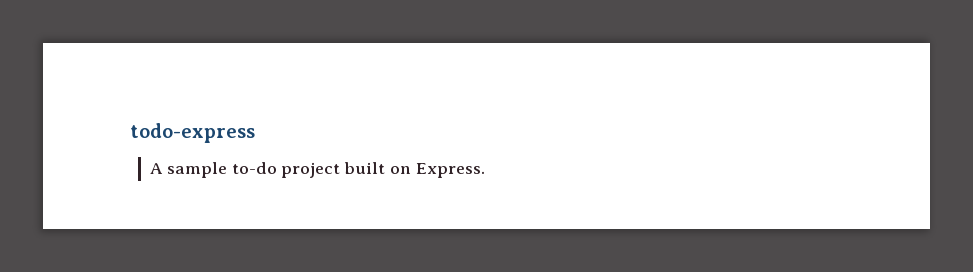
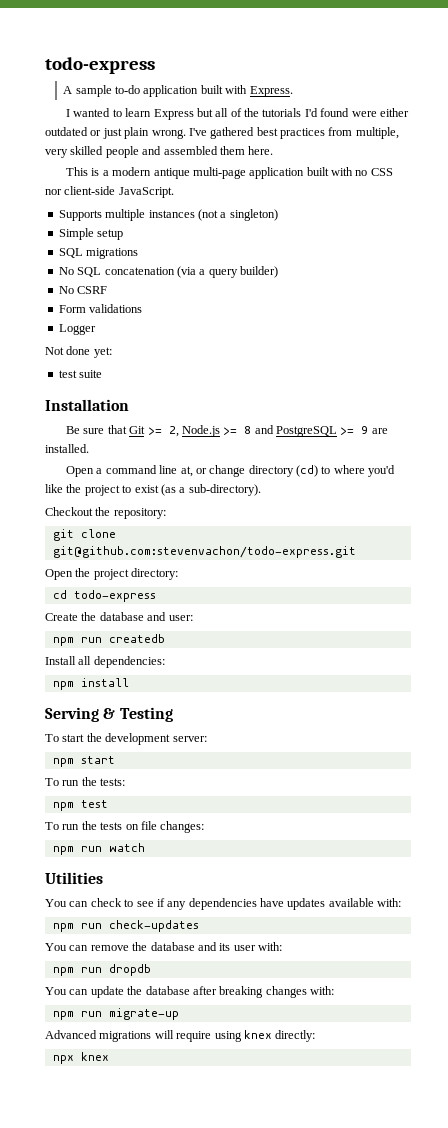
[281,162,485,178] project built on Express. -> [143,85,293,97] [66,108,409,120] [45,127,399,139] [45,146,274,158] [66,167,393,179] [45,186,174,198] [58,209,278,221] [58,228,124,240] [58,248,139,259] [58,266,278,278] [58,286,108,294] [58,304,143,313] [58,324,96,335] [45,346,112,358] [58,370,103,378] [45,399,129,411] [66,425,388,437] [45,444,89,453] [66,465,396,477] [45,484,261,496] [45,507,166,519] [52,529,116,541] [52,546,356,558] [45,568,179,580] [52,590,156,602] [45,612,193,621] [52,634,165,646] [45,656,165,668] [52,678,129,690] [45,707,173,722] [45,733,207,745] [52,756,115,767] [45,777,126,786] [52,800,108,811] [45,821,205,833] [52,843,145,855] [45,872,103,884] [45,898,402,910] [52,920,199,932] [45,942,282,951] [52,964,151,976] [45,986,334,998] [52,1008,179,1020] [45,1030,316,1042] [52,1052,109,1064] application built with Express. // I wanted to learn Express but all of the tutorials I'd found were either outdated or just plain wrong. I've gathered best practices from multiple, very skilled people and assembled them here. // This is a modern antique multi-page application built with no CSS nor client-side JavaScript. // Supports multiple instances (not a singleton) // Simple setup // SQL migrations // No SQL concatenation (via a query builder) // No CSRF // Form validations // Logger // Not done yet: // test suite // Installation // Be sure that Git >= 2, Node.js >= 8 and PostgreSQL >= 9 are installed. // Open a command line at, or change directory (cd) to where you'd like the project to exist (as a sub-directory). // Checkout the repository: // git clone git@github.com:stevenvachon/todo-express.git // Open the project directory: // cd todo-express // Create the database and user: // npm run createdb // Install all dependencies: // npm install // Serving & Testing // To start the development server: // npm start // To run the tests: // npm test // To run the tests on file changes: // npm run watch // Utilities // You can check to see if any dependencies have updates available with: // npm run check-updates // You can remove the database and its user with: // npm run dropdb // You can update the database after breaking changes with: // npm run migrate-up // Advanced migrations will require using knex directly: // npx knex

